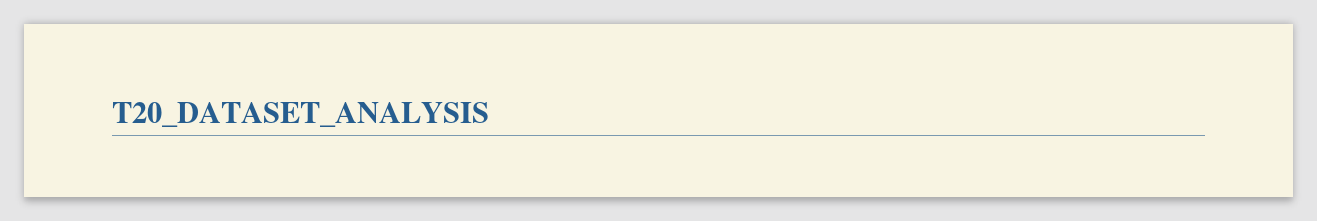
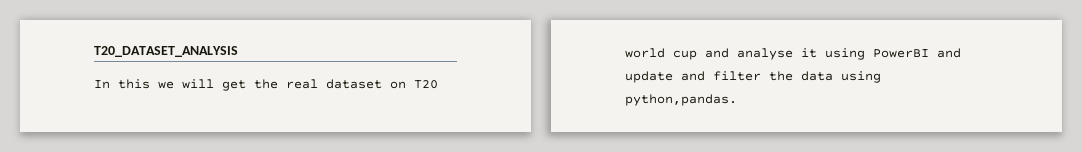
(489, 114) none -> [94,79,438,91] [625,48,961,60] [625,71,881,83] [625,94,737,106] // In this we will get the real dataset on T20 world cup and analyse it using PowerBI and update and filter the data using python,pandas.

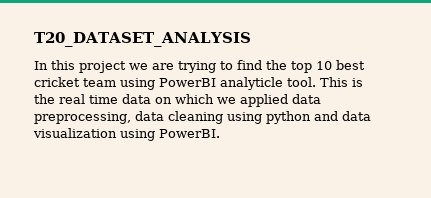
[158,79,438,91] [625,48,961,60] [625,71,881,83] [625,94,737,106] we will get the real dataset on T20 world cup and analyse it using PowerBI and update and filter the data using python,pandas. -> [79,60,365,73] [34,77,363,90] [34,94,321,107] [34,111,371,124] [33,128,220,141] project we are trying to find the top 10 best cricket team using PowerBI analyticle tool. This is the real time data on which we applied data preprocessing, data cleaning using python and data visualization using PowerBI.

